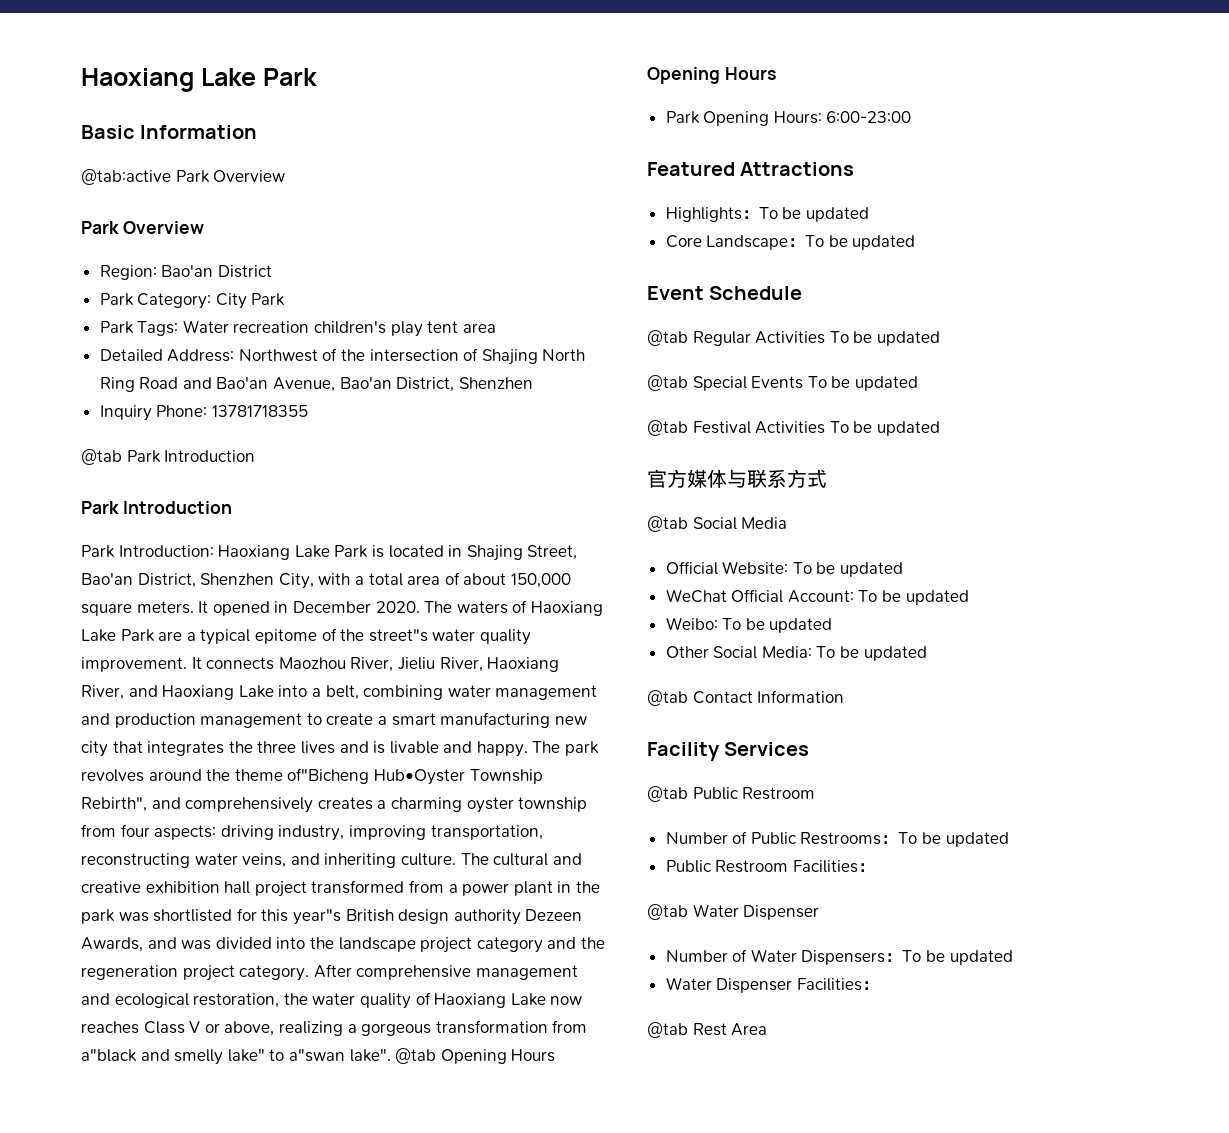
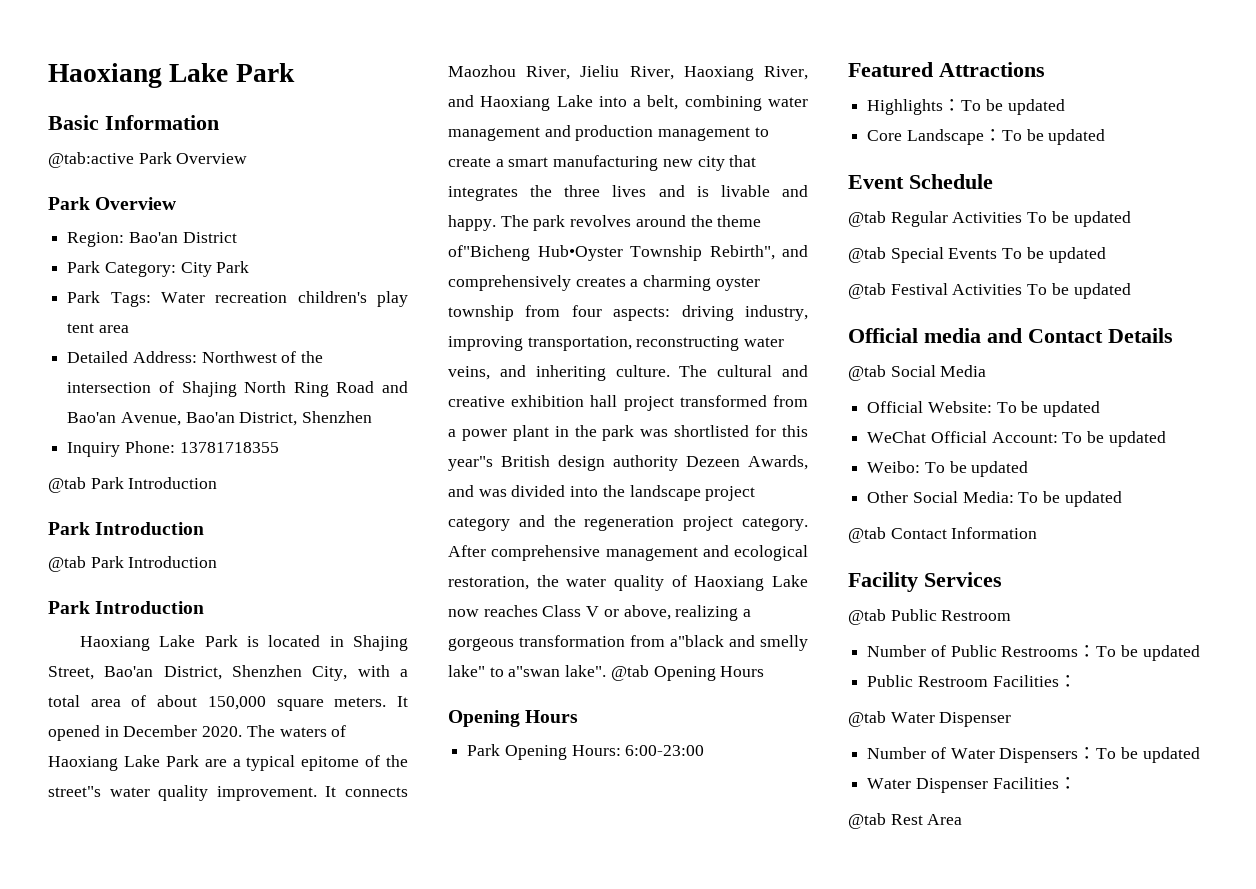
[81,545,214,558] Park Introduction: -> [48,556,218,572] [48,601,205,614] @tab Park Introduction // Park Introduction //
[647,469,827,488] 官方媒体与联系方式 -> [848,328,1173,343] Official media and Contact Details

